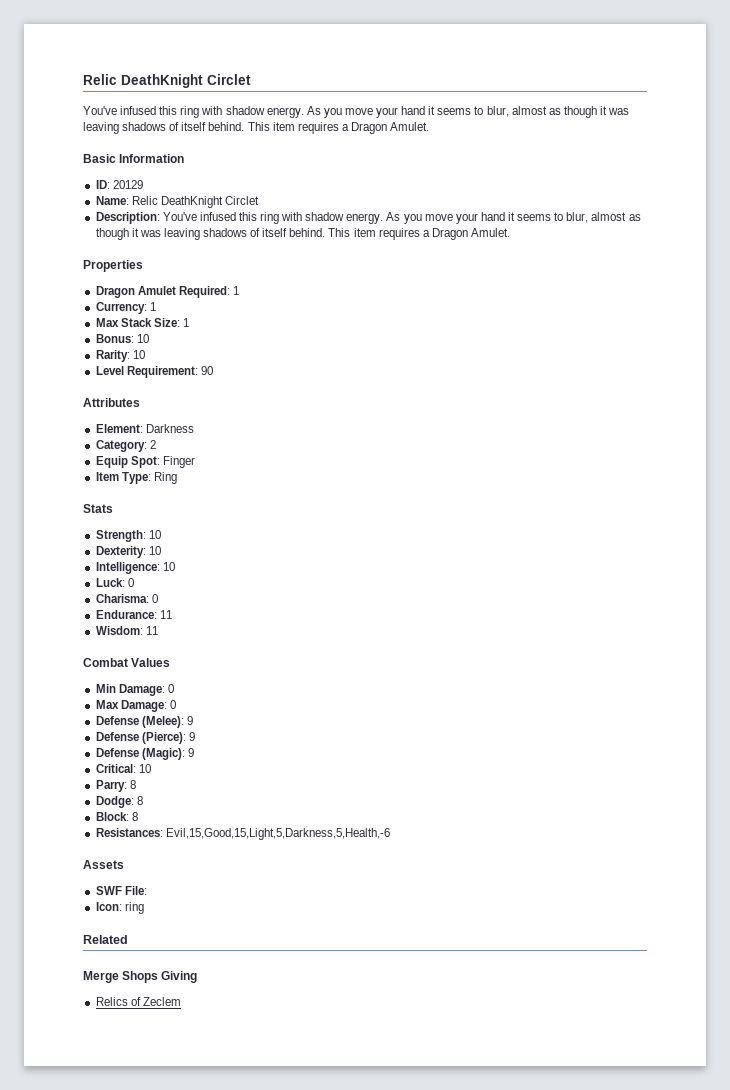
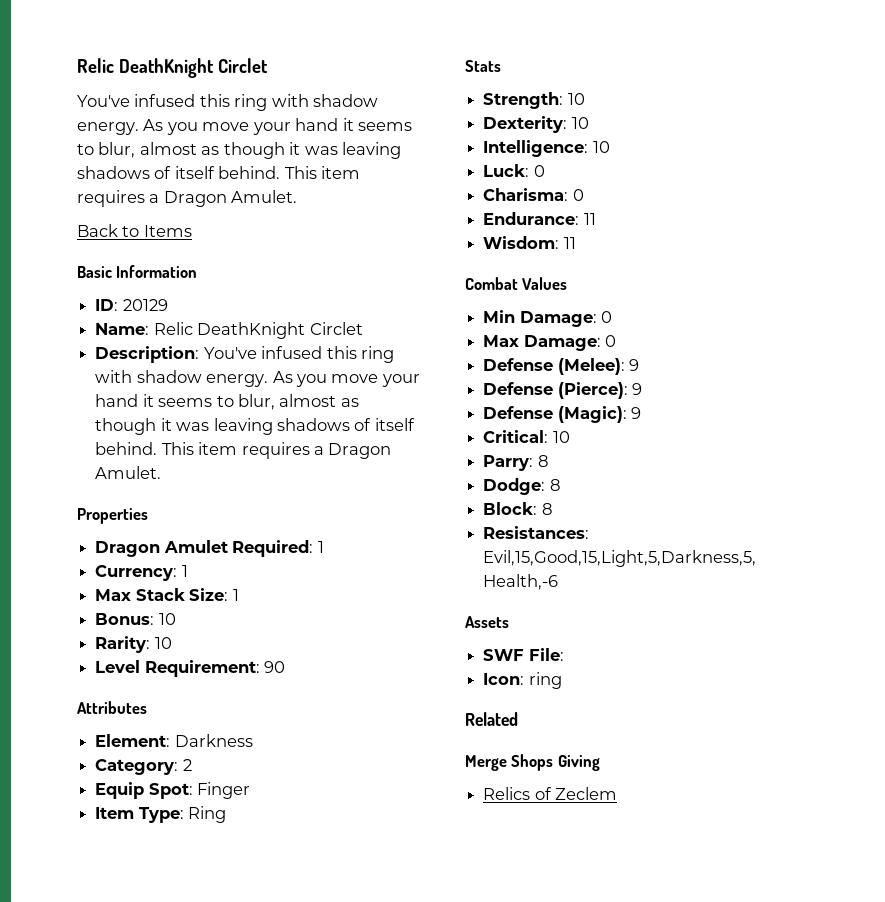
(430, 126) none -> [77,224,192,237] // Back to Items

